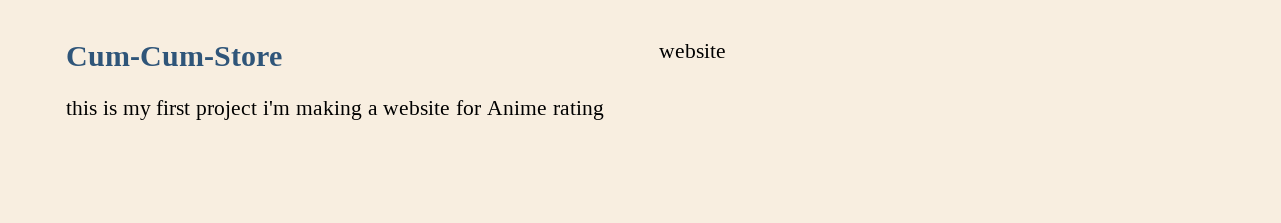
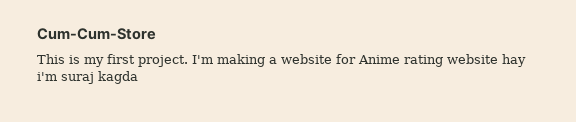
[66,101,97,115] this -> [37,54,65,64] This
[196,101,291,120] project i'm -> [138,55,213,67] project. I'm
(726, 51) none -> [502,54,526,67] [37,71,138,84] hay i'm suraj kagda

